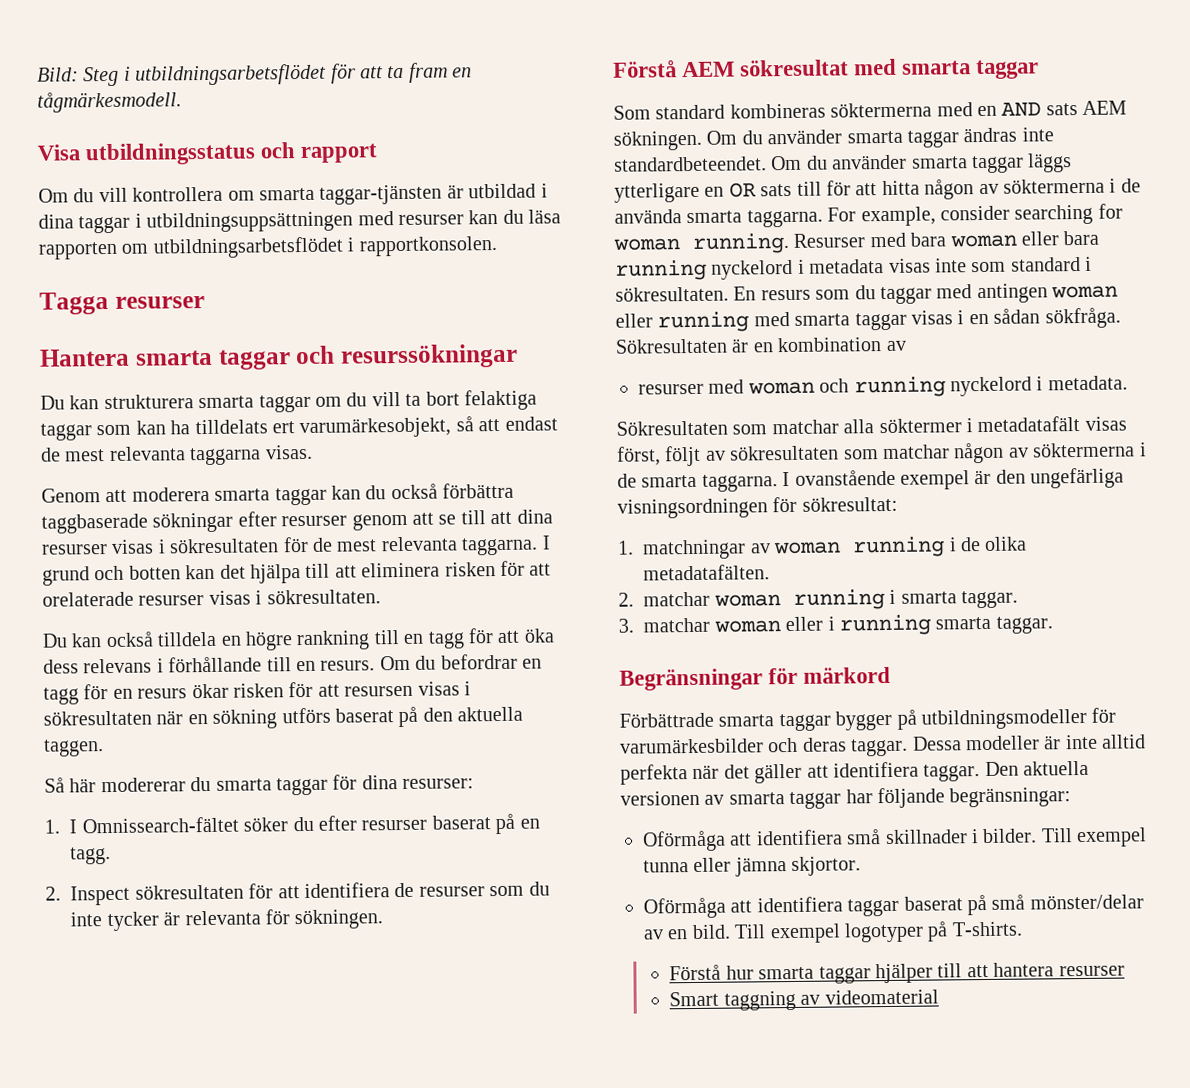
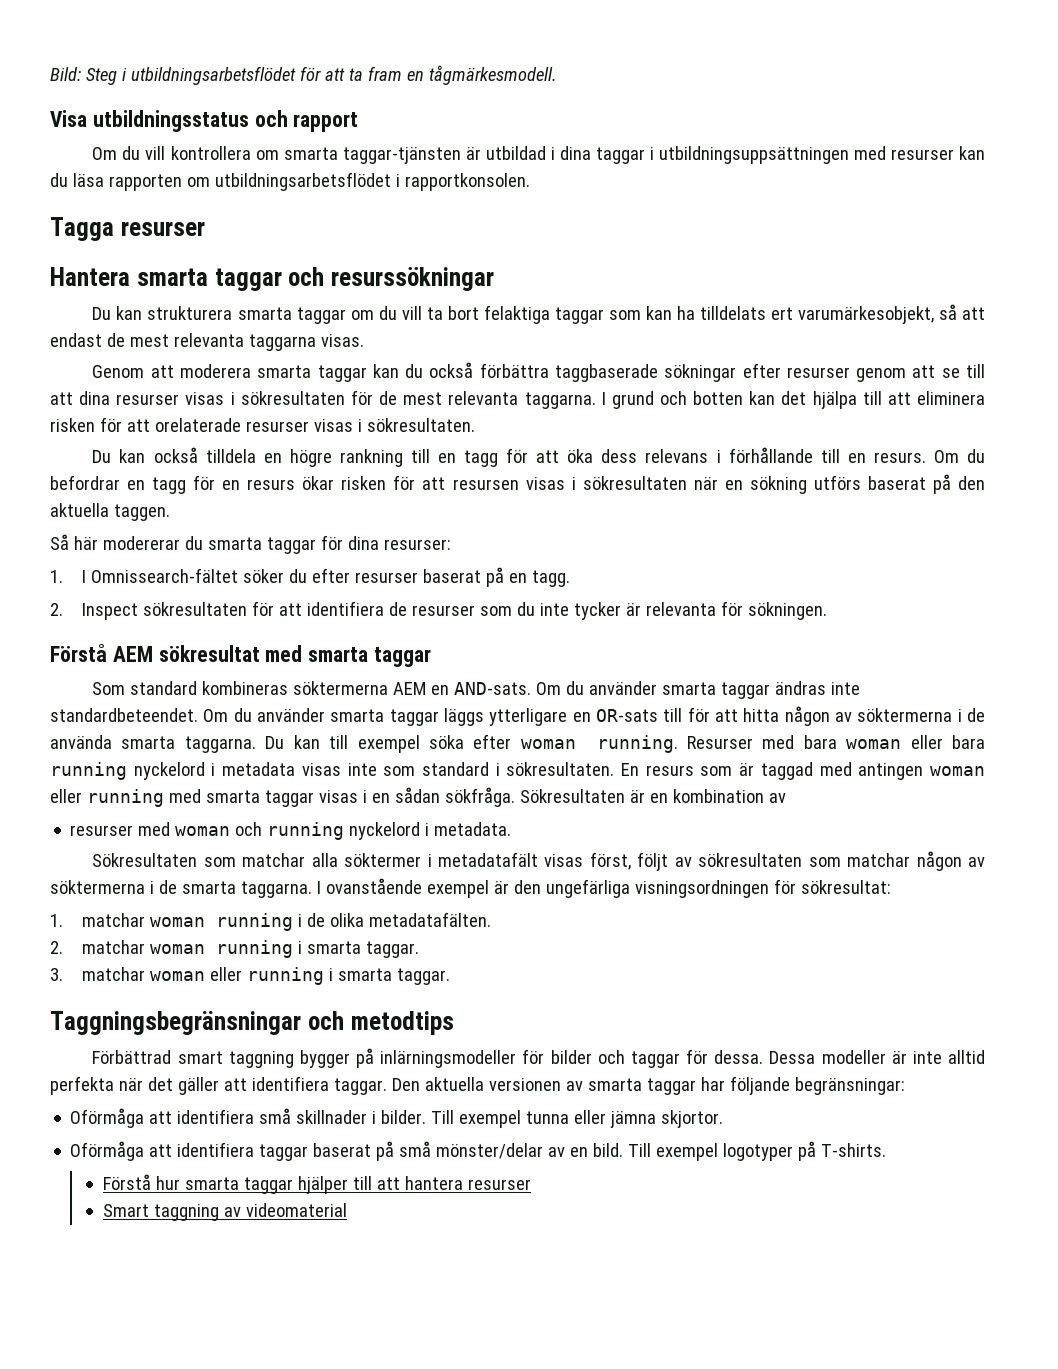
[936,100,1128,117] [613,130,702,151] med en AND sats AEM sökningen. -> [393,682,532,695] AEM en AND-sats.
[728,182,793,198] OR sats -> [596,709,658,722] OR-sats
[827,203,1123,227] For example, consider searching for -> [265,734,512,753] Du kan till exempel söka efter
[854,285,932,305] du taggar -> [739,762,813,780] är taggad
[642,539,771,560] matchningar av -> [82,913,146,927] matchar
[827,614,1053,636] [619,666,892,691] [619,707,1117,732] [620,737,909,757] i running smarta taggar. // Begränsningar för märkord // Förbättrade smarta taggar bygger på utbildningsmodeller för varumärkesbilder och deras taggar. -> [247,967,451,985] [50,1011,454,1035] [92,1048,764,1068] running i smarta taggar. // Taggningsbegränsningar och metodtips // Förbättrad smart taggning bygger på inlärningsmodeller för bilder och taggar för dessa.

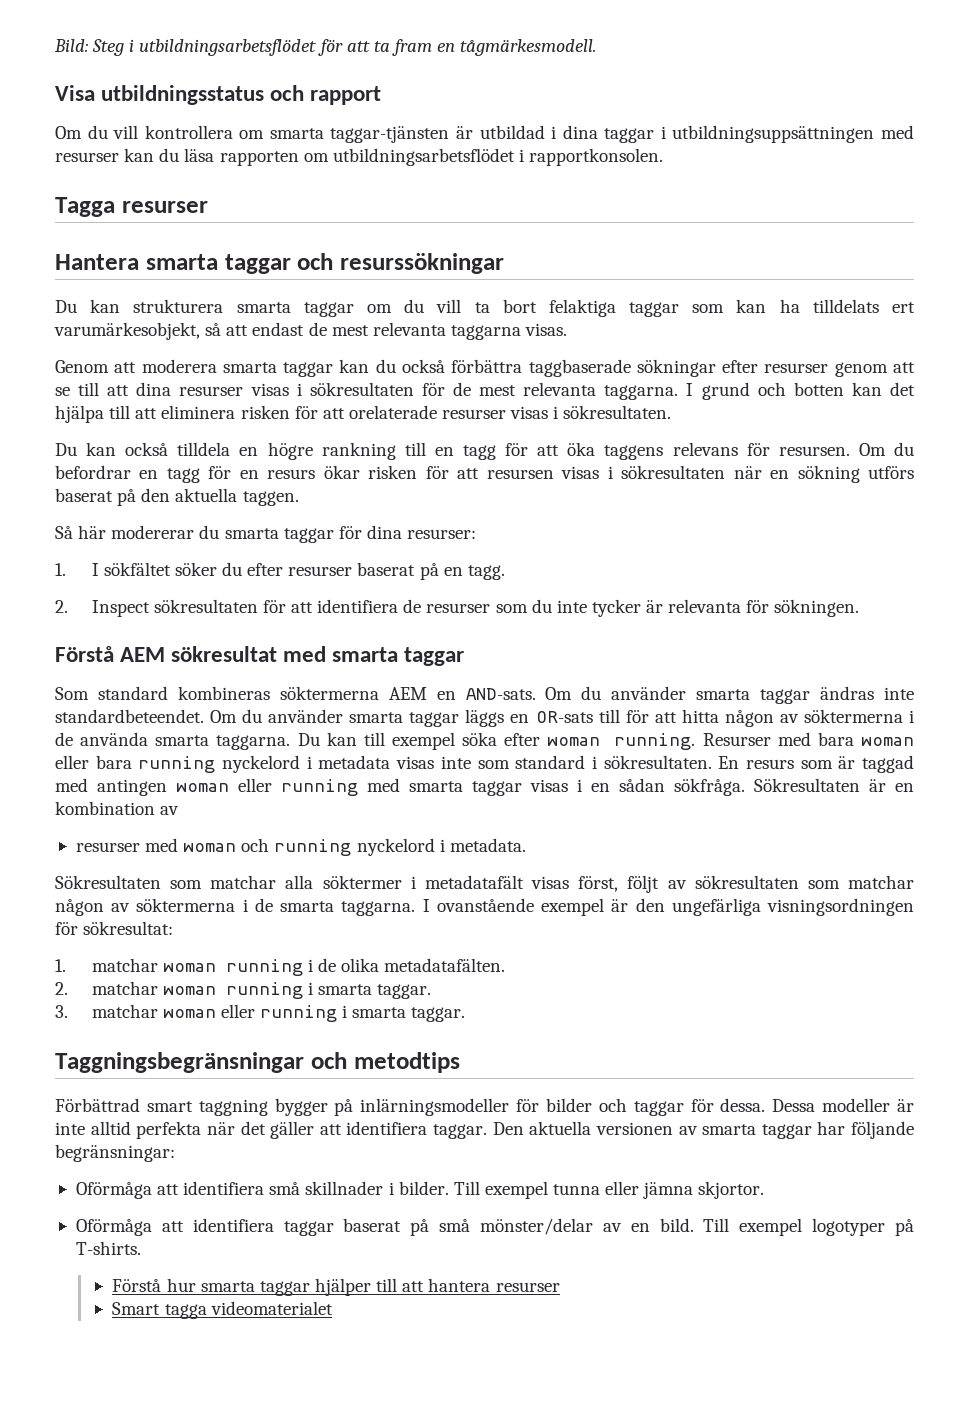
[601,447,926,463] dess relevans i förhållande till en resurs. -> [604,442,850,460] taggens relevans för resursen.
[91,568,239,583] Omnissearch-fältet -> [103,562,171,576] sökfältet
[489,708,568,726] ytterligare -> (505, 718) none
[153,1203,347,1221] taggning av videomaterial -> [164,1301,333,1319] tagga videomaterialet

